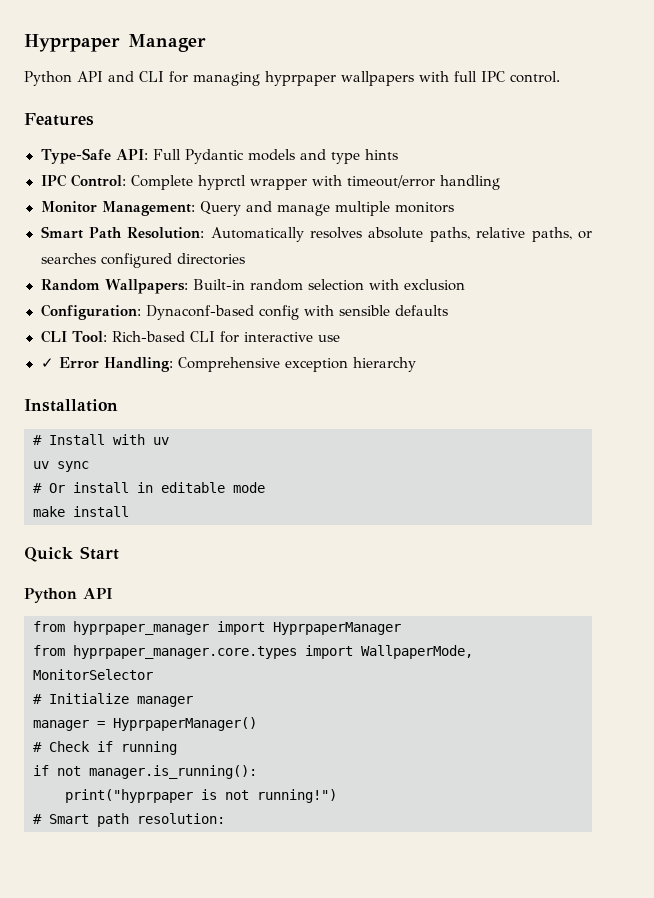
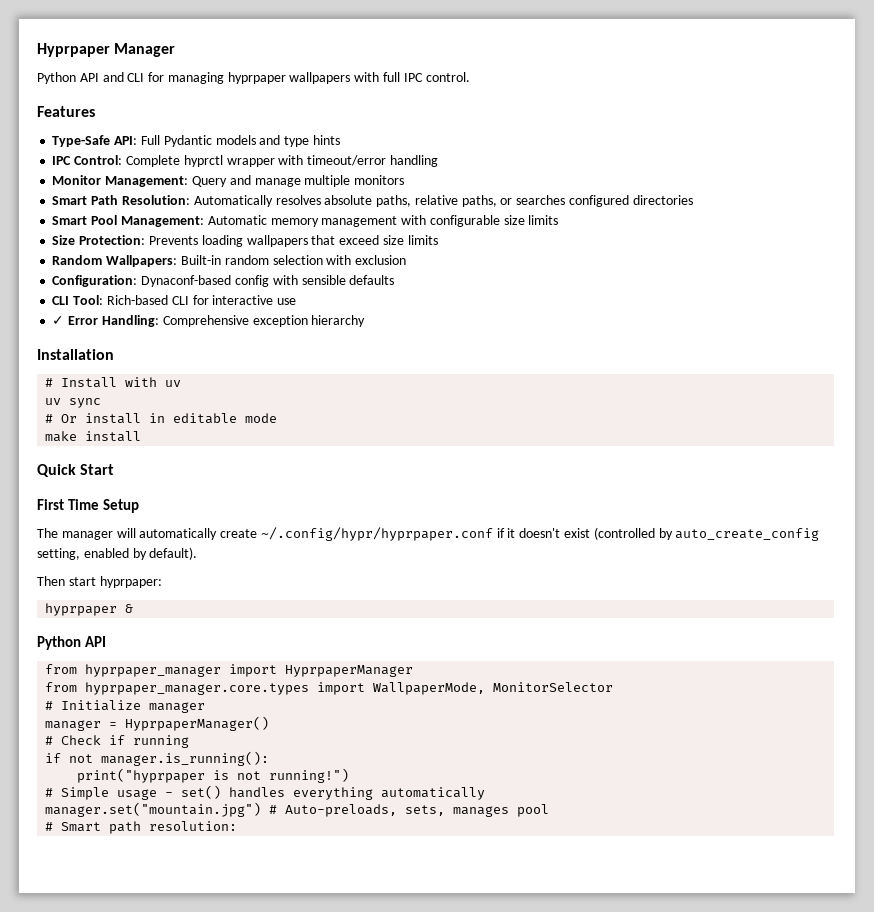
(245, 259) none -> [52,215,559,227] [52,235,438,247] // Smart Pool Management: Automatic memory management with configurable size limits // Size Protection: Prevents loading wallpapers that exceed size limits
(119, 553) none -> [37,499,139,513] [37,527,820,541] [37,547,198,560] [37,576,162,588] [45,603,134,616] // First Time Setup // The manager will automatically create ~/.config/hypr/hyprpaper.conf if it doesn't exist (controlled by auto_create_config setting, enabled by default). // Then start hyprpaper: // hyprpaper &
(337, 796) none -> [45,785,486,800] [45,802,550,817] // # Simple usage - set() handles everything automatically // manager.set("mountain.jpg") # Auto-preloads, sets, manages pool

